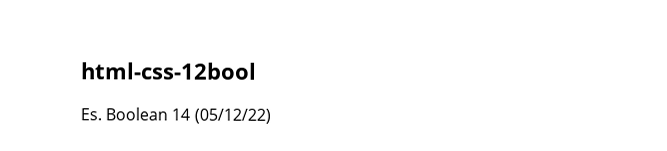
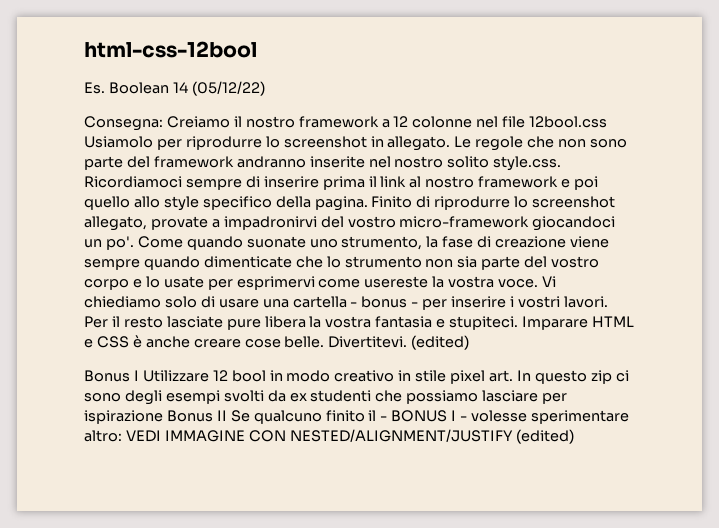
(271, 116) none -> [84,116,608,131] [84,136,628,151] [84,156,562,171] [84,176,599,190] [84,196,616,211] [84,216,616,231] [84,236,610,250] [84,256,600,270] [84,276,557,290] [84,296,608,310] [84,316,634,330] [84,335,470,350] [84,370,629,384] [84,390,568,405] [84,410,629,424] [84,429,574,444] // Consegna: Creiamo il nostro framework a 12 colonne nel file 12bool.css Usiamolo per riprodurre lo screenshot in allegato. Le regole che non sono parte del framework andranno inserite nel nostro solito style.css. Ricordiamoci sempre di inserire prima il link al nostro framework e poi quello allo style specifico della pagina. Finito di riprodurre lo screenshot allegato, provate a impadronirvi del vostro micro-framework giocandoci un po'. Come quando suonate uno strumento, la fase di creazione viene sempre quando dimenticate che lo strumento non sia parte del vostro corpo e lo usate per esprimervi come usereste la vostra voce. Vi chiediamo solo di usare una cartella - bonus - per inserire i vostri lavori. Per il resto lasciate pure libera la vostra fantasia e stupiteci. Imparare HTML e CSS è anche creare cose belle. Divertitevi. (edited) // Bonus I Utilizzare 12 bool in modo creativo in stile pixel art. In questo zip ci sono degli esempi svolti da ex studenti che possiamo lasciare per ispirazione Bonus II Se qualcuno finito il - BONUS I - volesse sperimentare altro: VEDI IMMAGINE CON NESTED/ALIGNMENT/JUSTIFY (edited)

